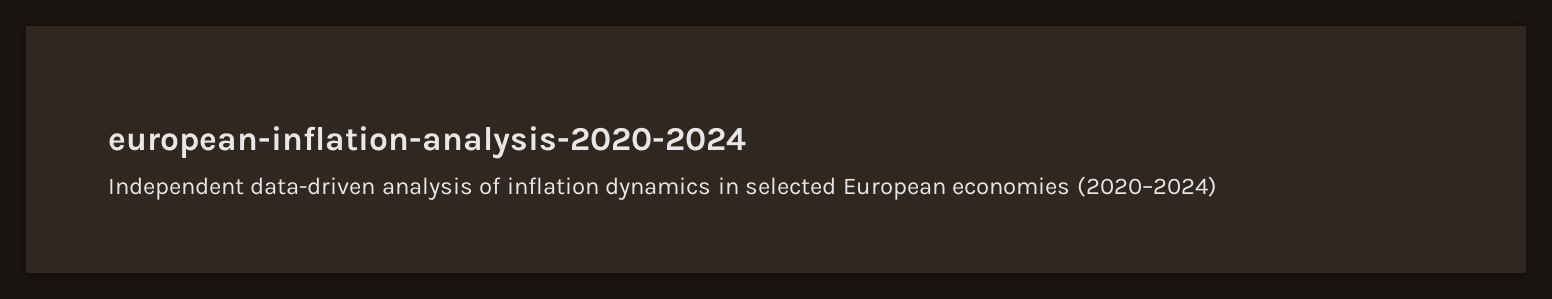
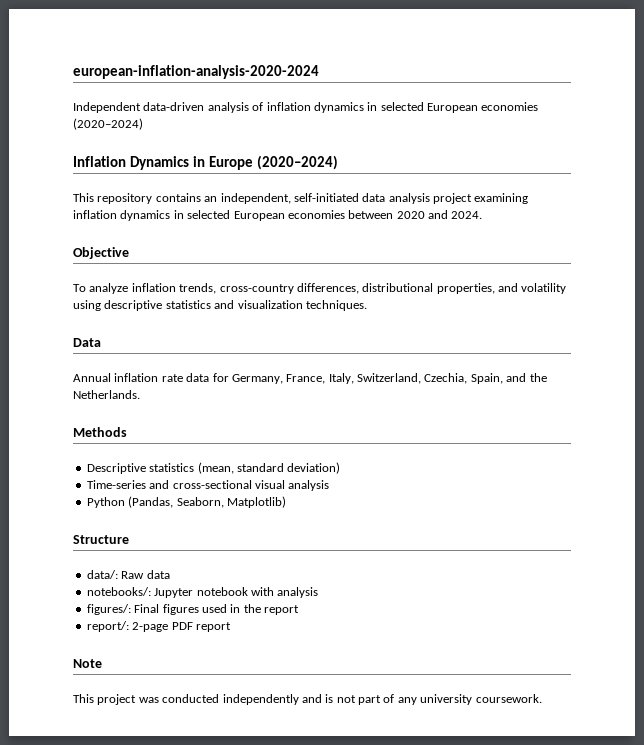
(1217, 186) none -> [73,155,338,170] [73,193,529,204] [73,210,483,221] [73,247,129,259] [73,283,567,294] [73,300,367,311] [73,338,101,347] [73,373,547,384] [73,390,140,399] [73,427,127,437] [86,462,341,474] [86,480,330,491] [86,496,286,508] [73,535,129,544] [86,570,170,579] [86,587,319,598] [86,604,299,615] [86,621,231,632] [73,659,102,668] [73,694,542,705] // Inflation Dynamics in Europe (2020–2024) // This repository contains an independent, self-initiated data analysis project examining inflation dynamics in selected European economies between 2020 and 2024. // Objective // To analyze inflation trends, cross-country differences, distributional properties, and volatility using descriptive statistics and visualization techniques. // Data // Annual inflation rate data for Germany, France, Italy, Switzerland, Czechia, Spain, and the Netherlands. // Methods // Descriptive statistics (mean, standard deviation) // Time-series and cross-sectional visual analysis // Python (Pandas, Seaborn, Matplotlib) // Structure // data/: Raw data // notebooks/: Jupyter notebook with analysis // figures/: Final figures used in the report // report/: 2-page PDF report // Note // This project was conducted independently and is not part of any university coursework.

